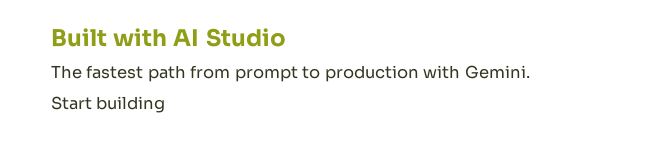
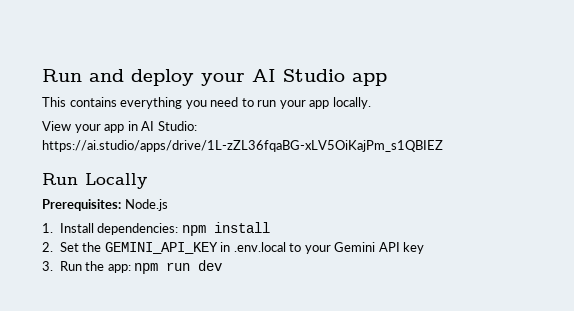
[51,28,286,47] [51,65,530,82] [51,96,166,113] Built with AI Studio // The fastest path from prompt to production with Gemini. // Start building -> [42,69,387,86] [42,97,371,109] [42,121,197,133] [42,140,443,152] [42,173,147,189] [42,199,168,211] [42,222,270,236] [42,242,425,254] [42,260,223,274] Run and deploy your AI Studio app // This contains everything you need to run your app locally. // View your app in AI Studio: https://ai.studio/apps/drive/1L-zZL36fqaBG-xLV5OiKajPm_s1QBIEZ // Run Locally // Prerequisites: Node.js // 1. Install dependencies: npm install // 2. Set the GEMINI_API_KEY in .env.local to your Gemini API key // 3. Run the app: npm run dev

